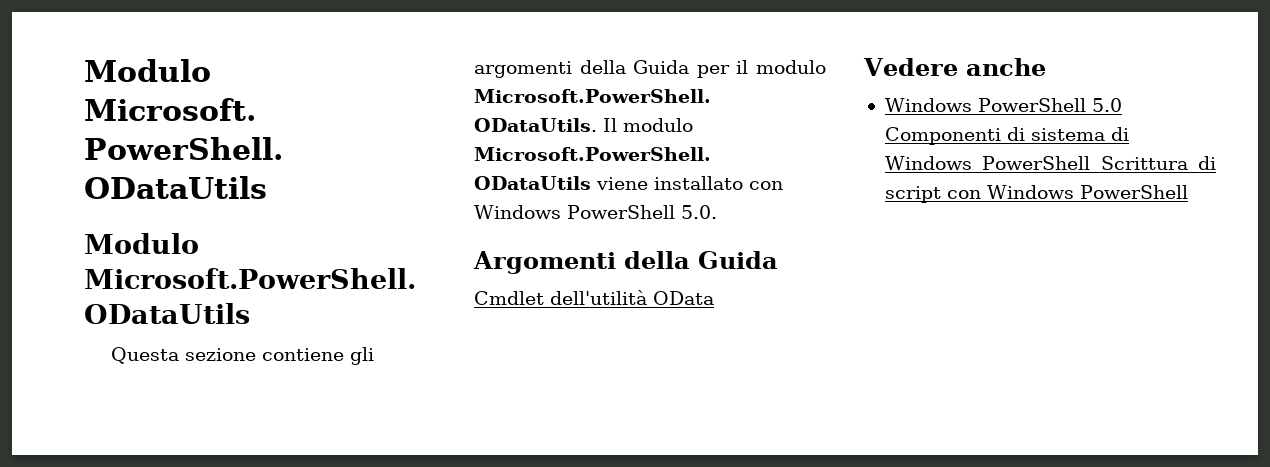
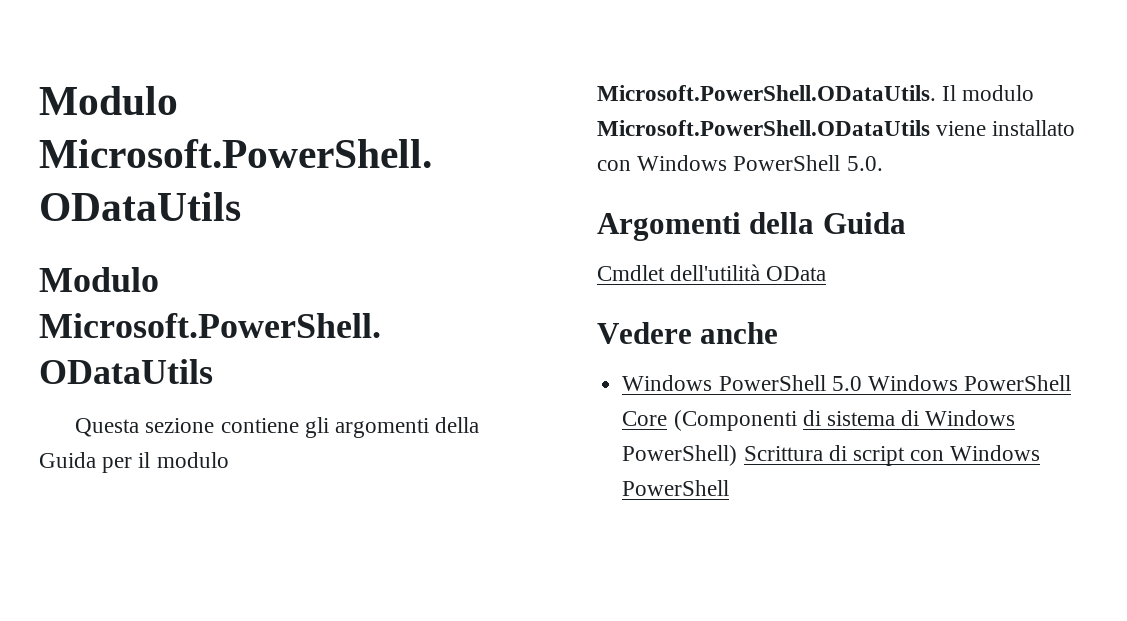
[884,127,1001,145] Componenti -> [867,375,1072,391] [622,410,797,431] Windows PowerShell Core (Componenti
[982,156,1091,170] PowerShell -> [622,445,738,466] PowerShell)

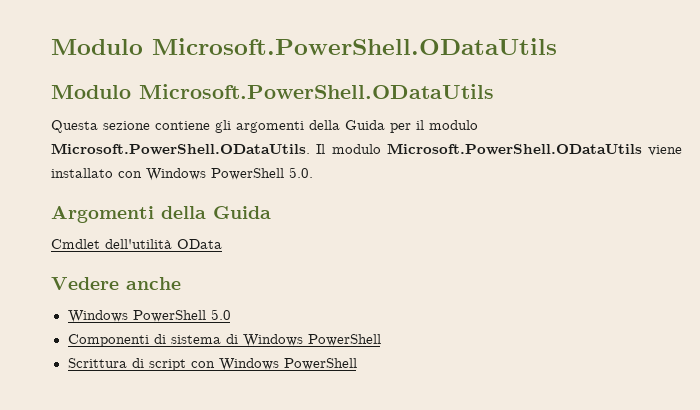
[867,375,1072,391] [622,410,797,431] Windows PowerShell Core (Componenti -> [67,334,149,347] // Componenti
[622,445,738,466] PowerShell) -> [307,334,381,346] PowerShell //

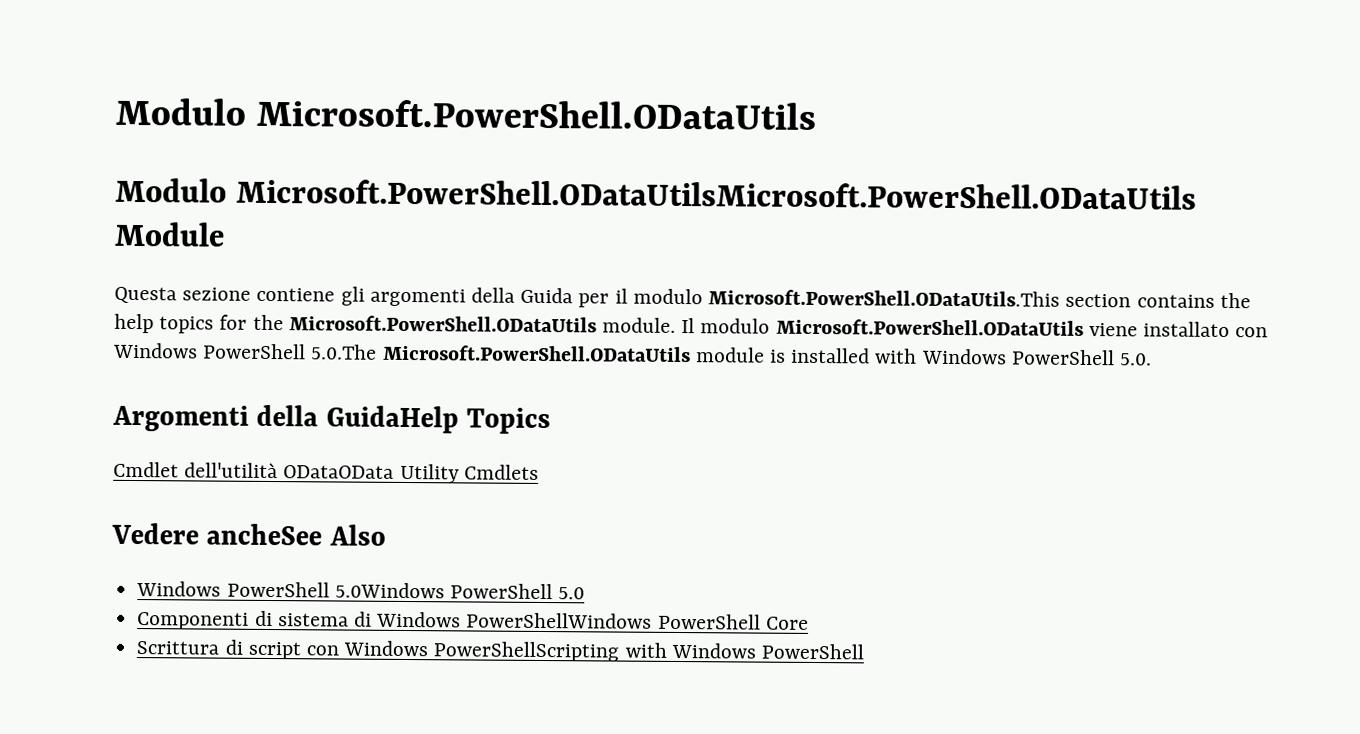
[139,84,494,99] Microsoft.PowerShell.ODataUtils -> [235,178,1197,210] [114,221,226,247] Microsoft.PowerShell.ODataUtilsMicrosoft.PowerShell.ODataUtils Module
[51,143,310,155] Microsoft.PowerShell.ODataUtils. -> [708,289,1251,309] [114,313,677,334] Microsoft.PowerShell.ODataUtils.This section contains the help topics for the Microsoft.PowerShell.ODataUtils module.
(284, 174) none -> [311,344,1115,366] 5.0.The Microsoft.PowerShell.ODataUtils module is installed with Windows PowerShell
[213,206,271,219] Guida -> [325,405,552,435] GuidaHelp Topics
[177,239,222,249] OData -> [283,463,539,484] ODataOData Utility Cmdlets
[126,277,181,290] [67,310,206,323] anche // Windows PowerShell -> [206,523,386,546] [136,581,553,600] ancheSee Also // Windows PowerShell 5.0Windows PowerShell
[307,334,381,346] PowerShell -> [466,612,809,630] PowerShellWindows PowerShell Core
(279, 364) none -> [433,641,756,662] PowerShellScripting with Windows

